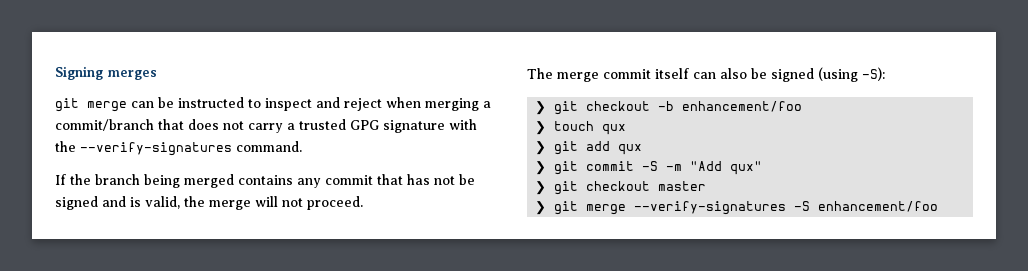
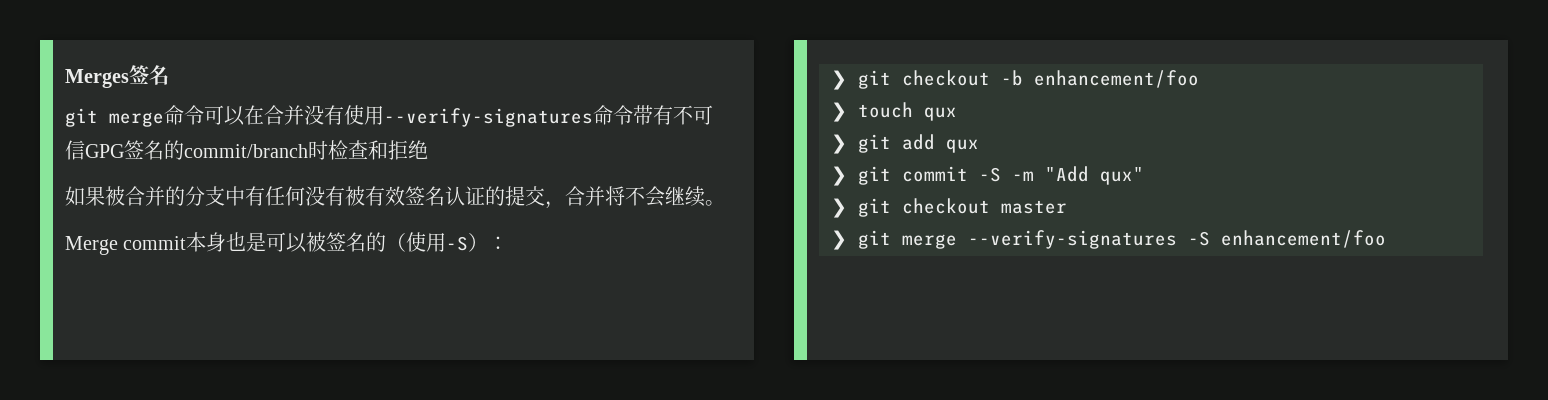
[55,66,157,80] [55,97,491,112] [55,119,477,133] [55,141,302,156] [55,174,475,188] [55,196,363,210] [527,67,885,82] Signing merges // git merge can be instructed to inspect and reject when merging a commit/branch that does not carry a trusted GPG signature with the --verify-signatures command. // If the branch being merged contains any commit that has not be signed and is valid, the merge will not proceed. // The merge commit itself can also be signed (using -S): -> [65,65,169,88] [65,105,713,127] [65,140,428,160] [65,186,725,209] [65,232,509,255] Merges签名 // git merge命令可以在合并没有使用--verify-signatures命令带有不可信GPG签名的commit/branch时检查和拒绝 // 如果被合并的分支中有任何没有被有效签名认证的提交，合并将不会继续。 // Merge commit本身也是可以被签名的（使用-S）：

